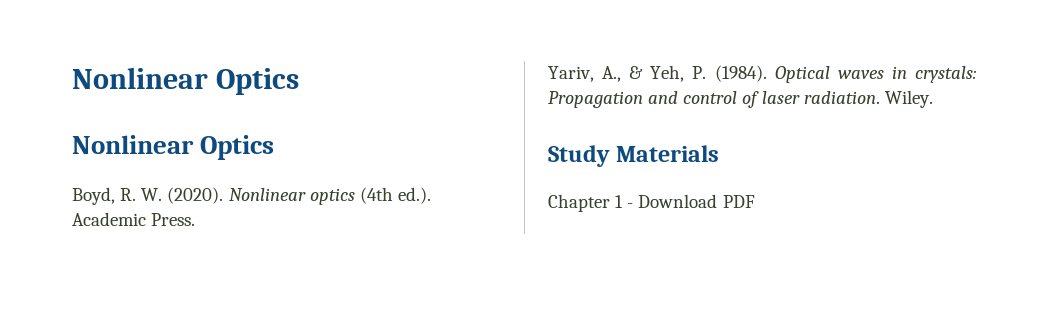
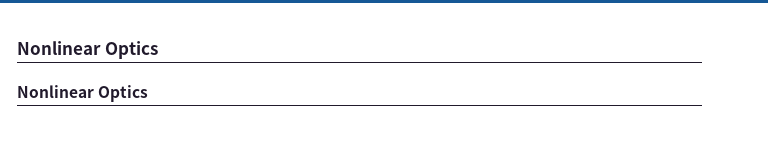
[72,187,431,205] [72,212,196,226] [548,65,976,83] [548,90,933,108] [548,145,720,167] [548,194,755,212] // Boyd, R. W. (2020). Nonlinear optics (4th ed.). Academic Press. // Yariv, A., & Yeh, P. (1984). Optical waves in crystals: Propagation and control of laser radiation. Wiley. // Study Materials // Chapter 1 - Download PDF -> (149, 93) none

